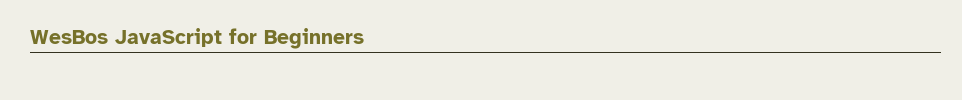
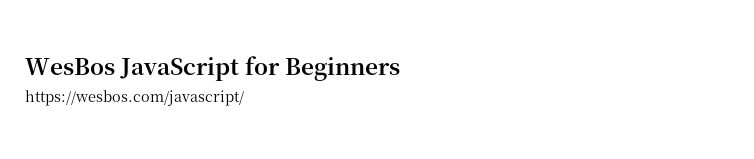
(364, 38) none -> [25,90,244,106] // https://wesbos.com/javascript/

